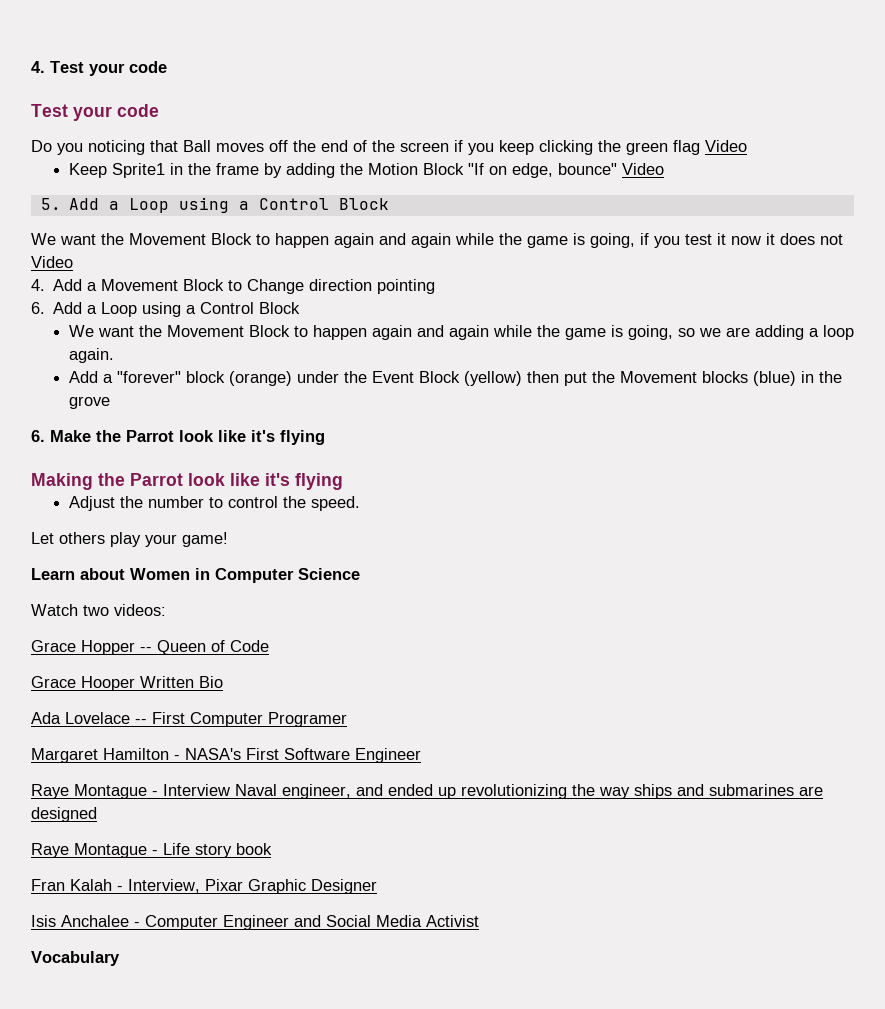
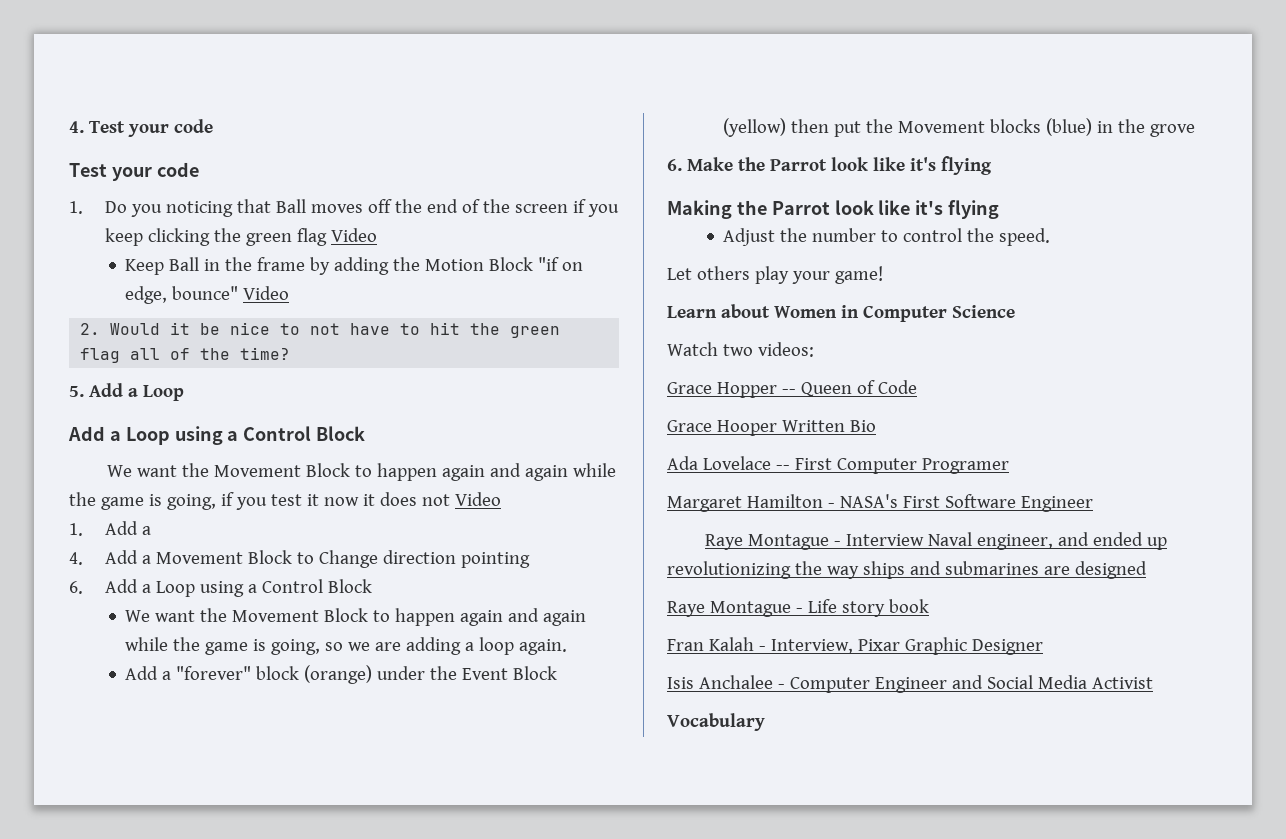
(159, 110) none -> [69,201,83,214] 1.
[111,163,165,178] Sprite1 -> [169,257,200,271] Ball
[467,163,484,175] "If -> [538,257,560,271] "if
[40,198,61,210] 5. -> [80,322,561,338] [80,347,291,363] [69,383,184,401] 2. Would it be nice to not have to hit the green flag all of the time? // 5. Add a Loop //
(73, 262) none -> [69,521,151,536] // 1. Add a

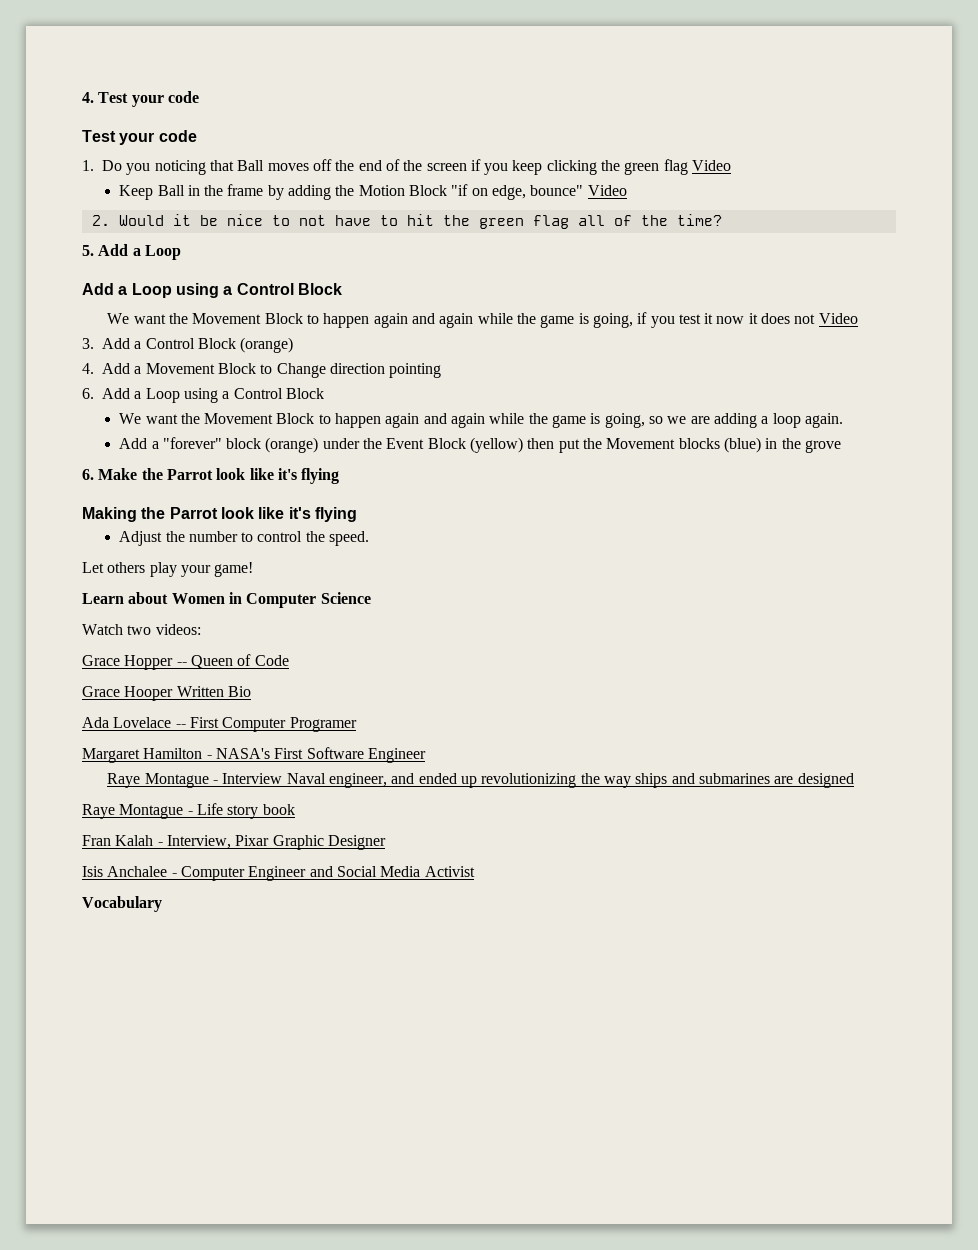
[69,521,151,536] 1. Add a -> [82,337,294,353] 3. Add a Control Block (orange)

